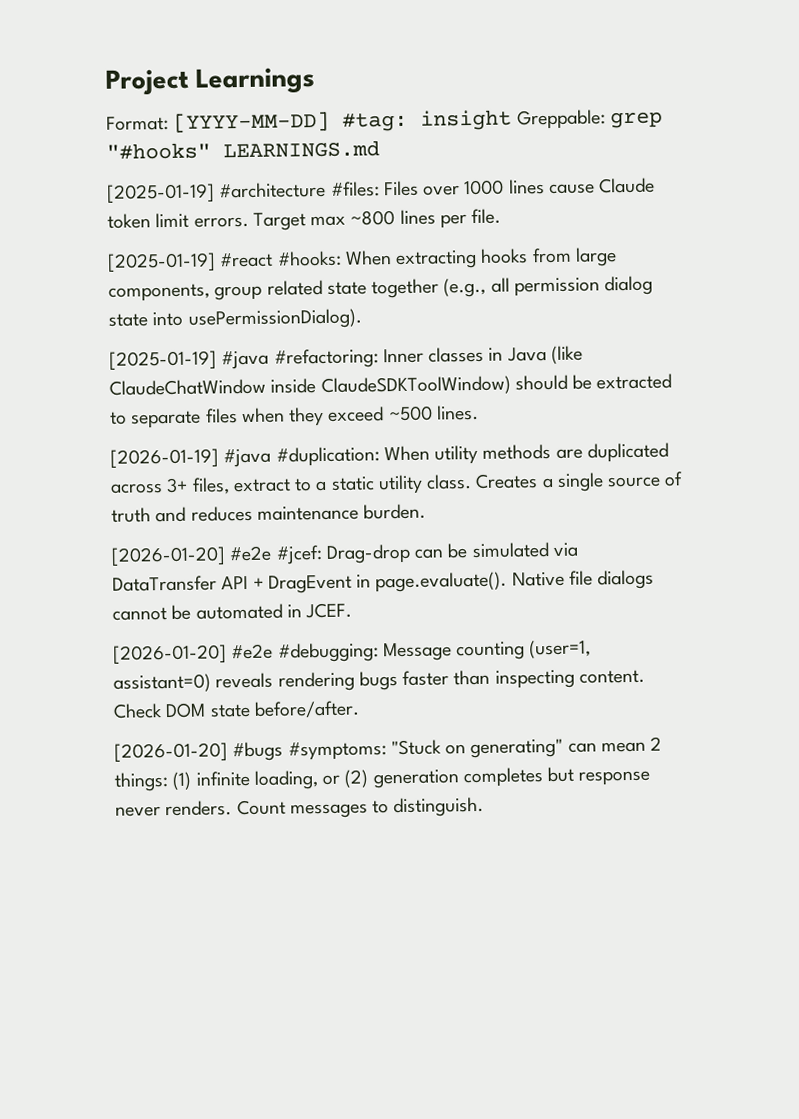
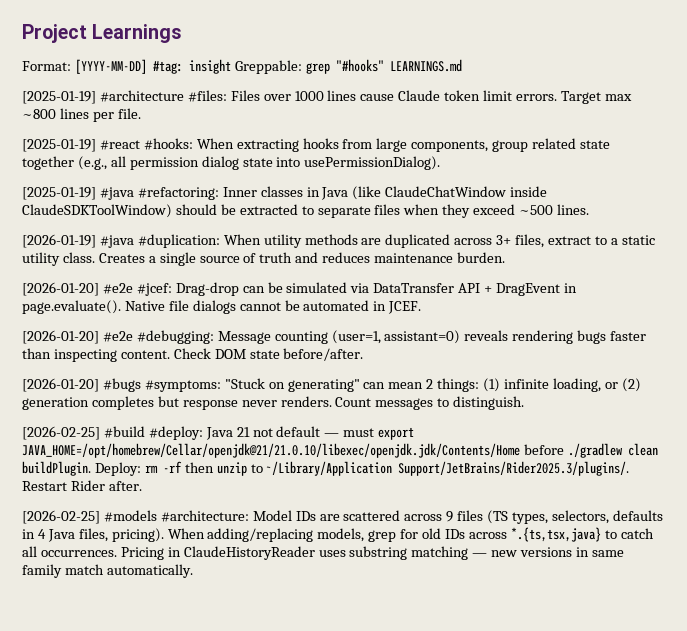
(485, 807) none -> [22,426,415,440] [22,443,658,458] [22,461,630,476] [22,480,142,491] [22,510,663,524] [22,527,654,542] [22,546,624,560] [22,564,193,578] // [2026-02-25] #build #deploy: Java 21 not default — must export JAVA_HOME=/opt/homebrew/Cellar/openjdk@21/21.0.10/libexec/openjdk.jdk/Contents/Home before ./gradlew clean buildPlugin. Deploy: rm -rf then unzip to ~/Library/Application Support/JetBrains/Rider2025.3/plugins/. Restart Rider after. // [2026-02-25] #models #architecture: Model IDs are scattered across 9 files (TS types, selectors, defaults in 4 Java files, pricing). When adding/replacing models, grep for old IDs across *.{ts,tsx,java} to catch all occurrences. Pricing in ClaudeHistoryReader uses substring matching — new versions in same family match automatically.

